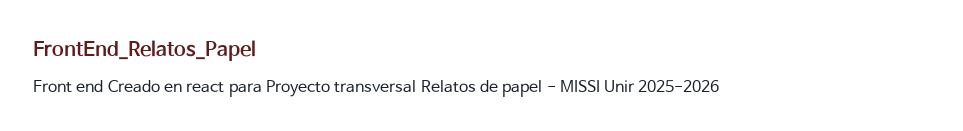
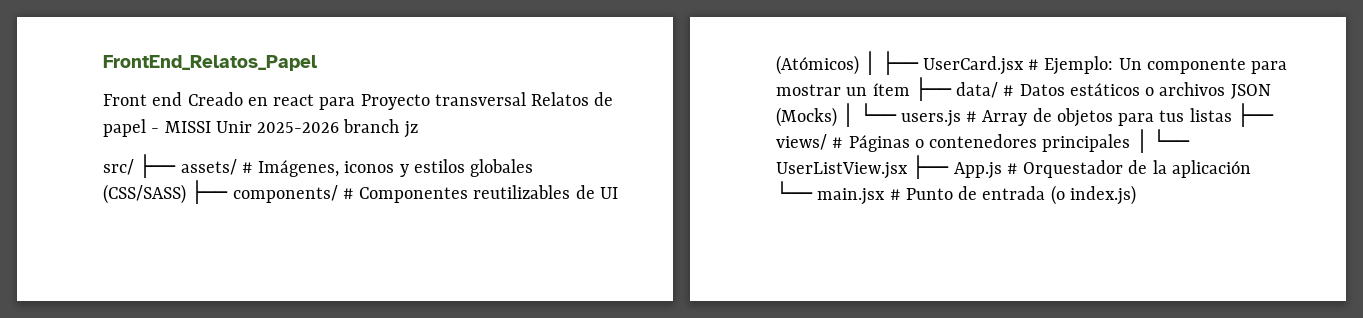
(720, 86) none -> [343,119,418,138] [103,154,534,178] [103,180,618,204] [776,51,1288,75] [776,77,1271,101] [776,103,1274,127] [776,129,1190,153] [776,155,1251,179] [776,181,1136,205] branch jz // src/ ├── assets/ # Imágenes, iconos y estilos globales (CSS/SASS) ├── components/ # Componentes reutilizables de UI (Atómicos) │ ├── UserCard.jsx # Ejemplo: Un componente para mostrar un ítem ├── data/ # Datos estáticos o archivos JSON (Mocks) │ └── users.js # Array de objetos para tus listas ├── views/ # Páginas o contenedores principales │ └── UserListView.jsx ├── App.js # Orquestador de la aplicación └── main.jsx # Punto de entrada (o index.js)

